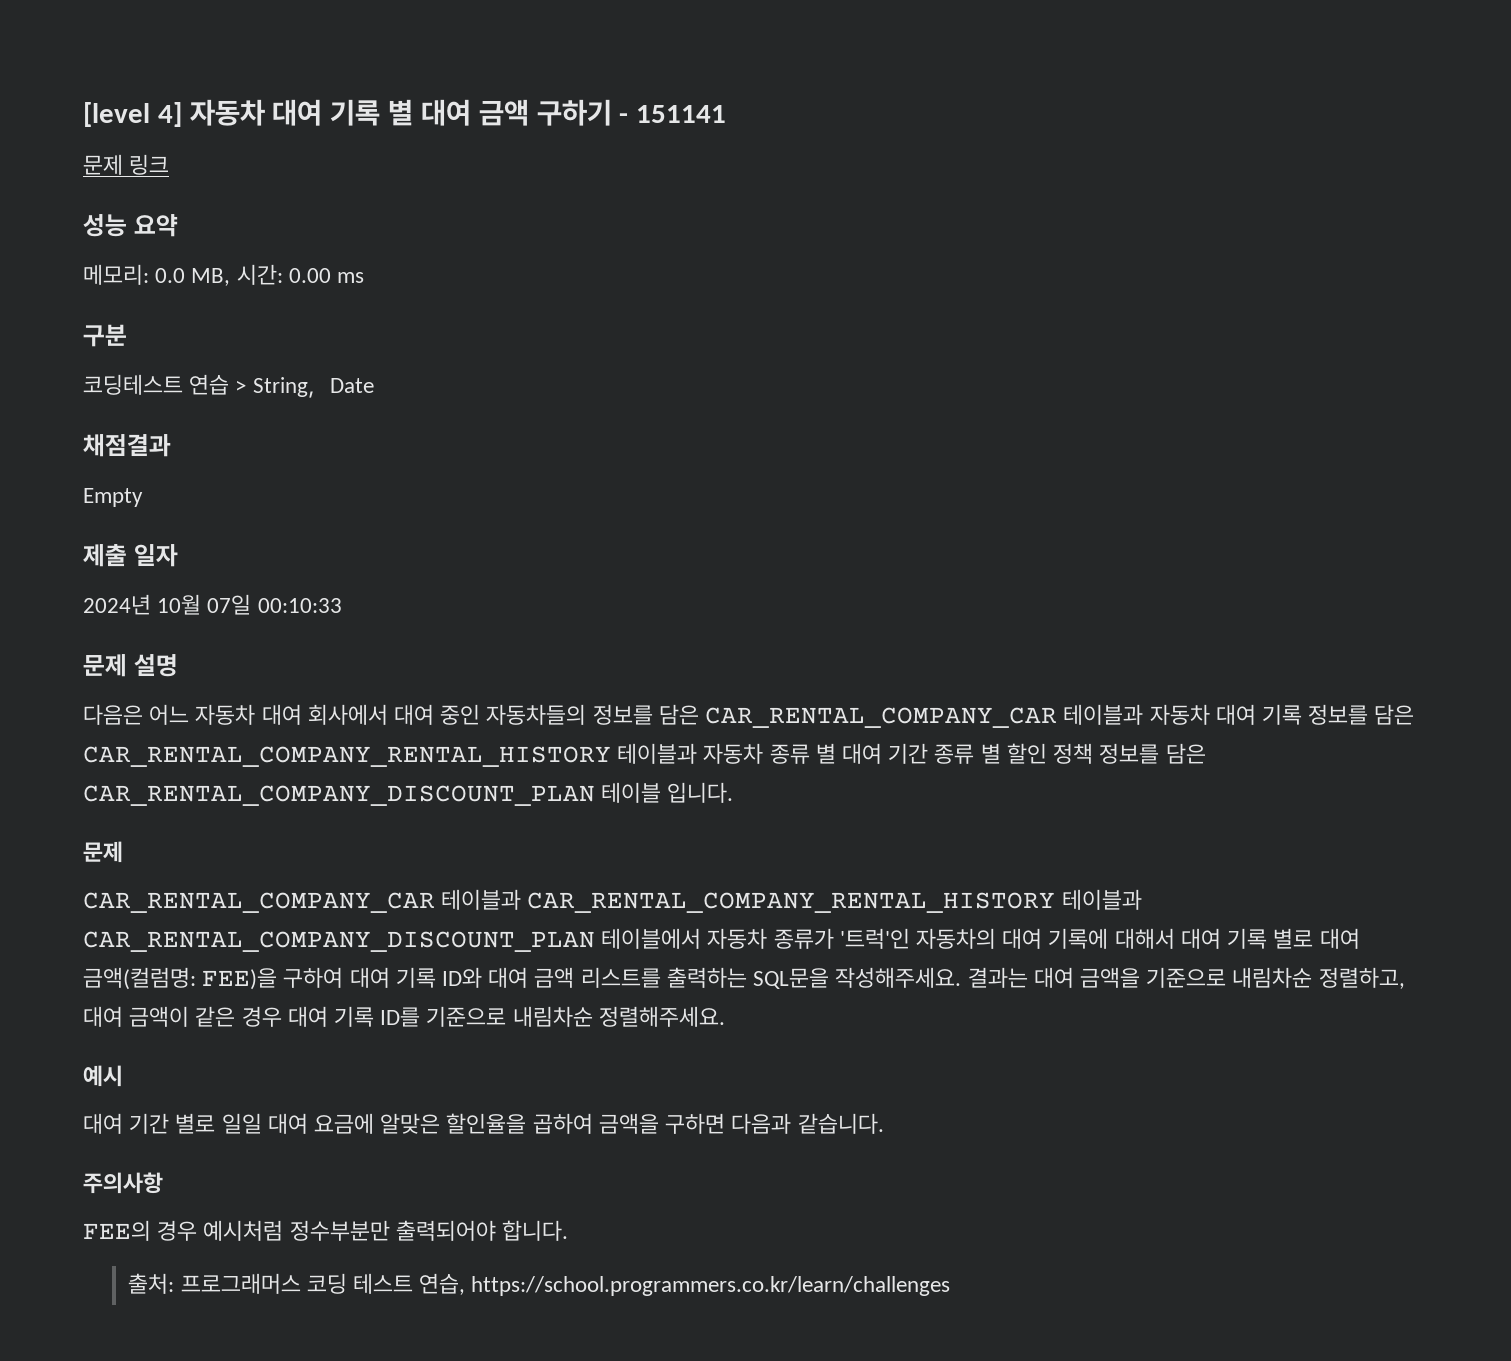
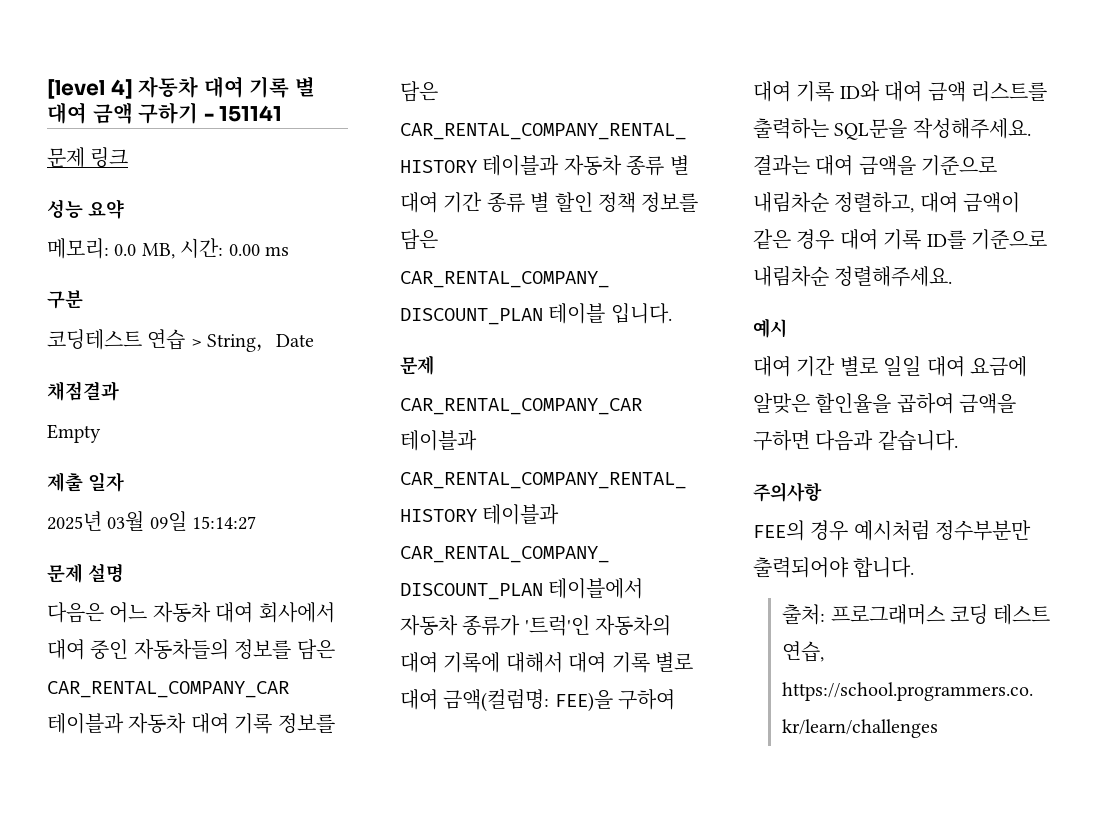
[83,594,342,615] 2024년 10월 07일 00:10:33 -> [47,510,257,531] 2025년 03월 09일 15:14:27

